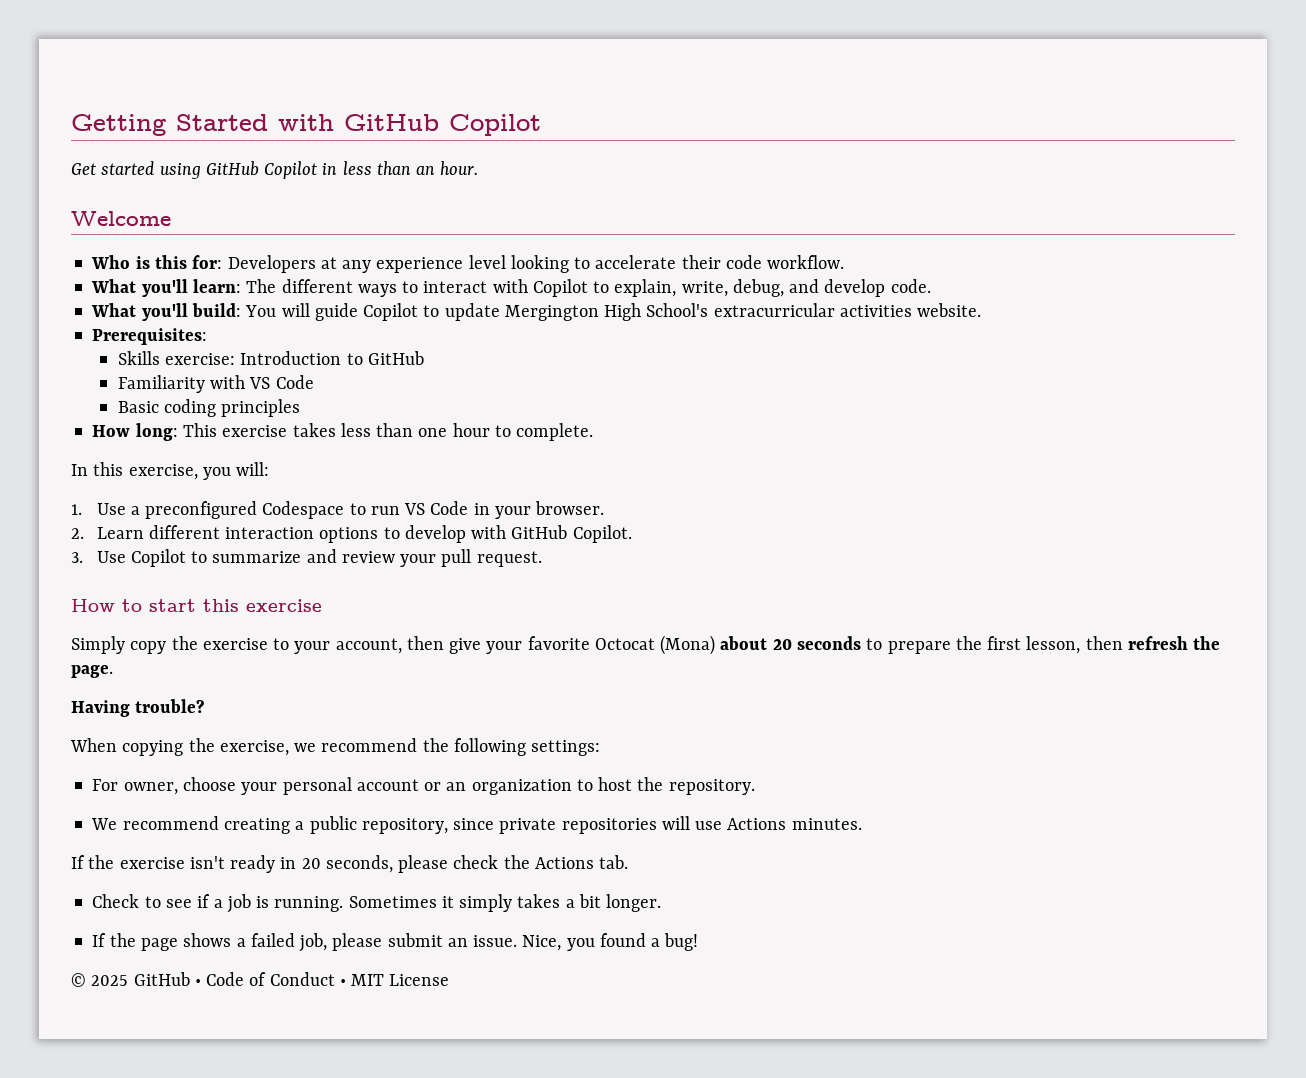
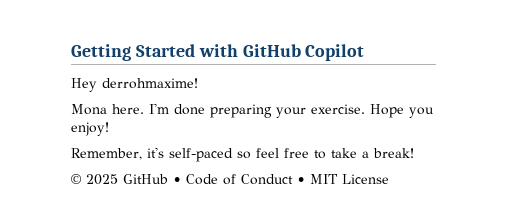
[71,161,479,179] [71,211,171,226] [91,255,845,273] [91,279,931,297] [91,303,982,321] [92,328,208,345] [117,351,425,365] [117,375,314,393] [117,399,301,417] [92,423,594,441] [71,462,270,480] [71,501,605,519] [71,525,632,543] [71,549,542,567] [71,599,322,612] [71,635,1221,655] [71,665,113,678] [71,699,205,717] [70,738,601,756] [92,777,755,795] [91,816,862,834] [71,855,629,873] [92,894,662,913] [92,933,699,952] Get started using GitHub Copilot in less than an hour. // Welcome // Who is this for: Developers at any experience level looking to accelerate their code workflow. // What you'll learn: The different ways to interact with Copilot to explain, write, debug, and develop code. // What you'll build: You will guide Copilot to update Mergington High School's extracurricular activities website. // Prerequisites: // Skills exercise: Introduction to GitHub // Familiarity with VS Code // Basic coding principles // How long: This exercise takes less than one hour to complete. // In this exercise, you will: // 1. Use a preconfigured Codespace to run VS Code in your browser. // 2. Learn different interaction options to develop with GitHub Copilot. // 3. Use Copilot to summarize and review your pull request. // How to start this exercise // Simply copy the exercise to your account, then give your favorite Octocat (Mona) about 20 seconds to prepare the first lesson, then refresh the page. // Having trouble? // When copying the exercise, we recommend the following settings: // For owner, choose your personal account or an organization to host the repository. // We recommend creating a public repository, since private repositories will use Actions minutes. // If the exercise isn't ready in 20 seconds, please check the Actions tab. // Check to see if a job is running. Sometimes it simply takes a bit longer. // If the page shows a failed job, please submit an issue. Nice, you found a bug! -> [71,78,198,92] [71,103,434,118] [71,122,109,136] [71,147,414,162] Hey derrohmaxime! // Mona here. I'm done preparing your exercise. Hope you enjoy! // Remember, it's self-paced so feel free to take a break!

